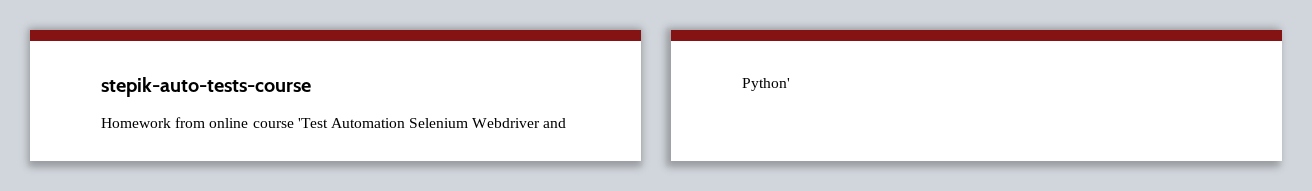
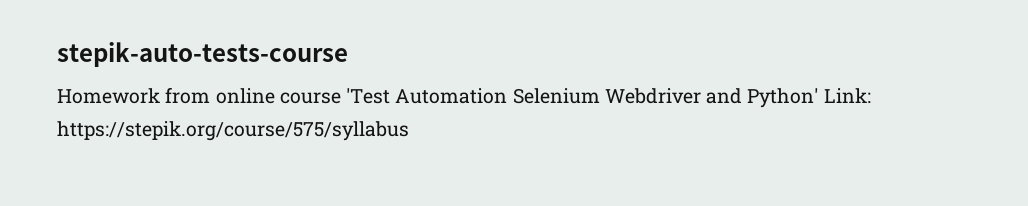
(790, 84) none -> [823,88,871,103] [57,121,409,141] Link: https://stepik.org/course/575/syllabus

